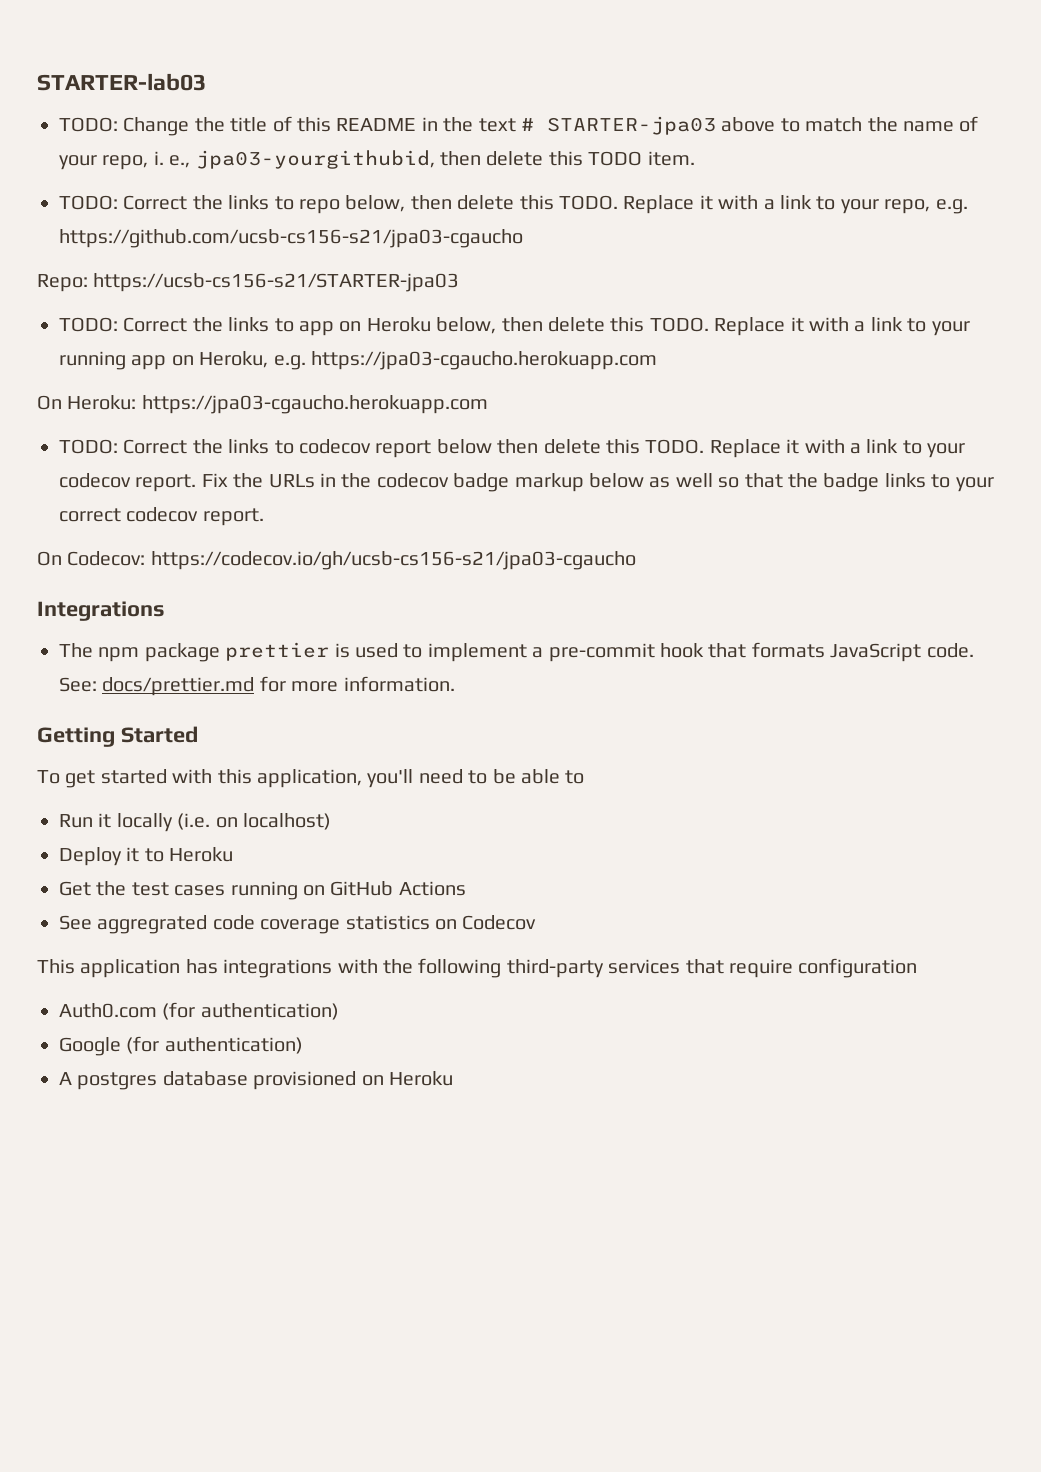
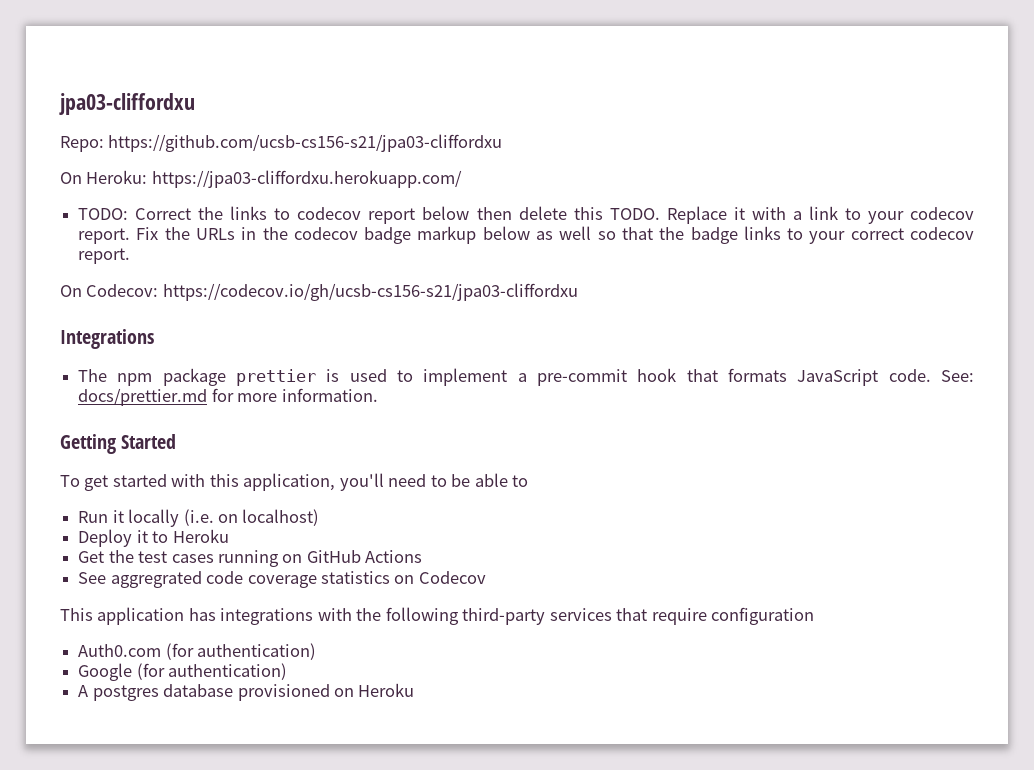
[37,73,206,91] [59,116,979,136] [59,150,695,170] [59,195,968,214] [59,229,523,248] [37,273,460,292] [59,317,970,336] [59,351,657,370] STARTER-lab03 // TODO: Change the title of this README in the text # STARTER-jpa03 above to match the name of your repo, i. e., jpa03-yourgithubid, then delete this TODO item. // TODO: Correct the links to repo below, then delete this TODO. Replace it with a link to your repo, e.g. https://github.com/ucsb-cs156-s21/jpa03-cgaucho // Repo: https://ucsb-cs156-s21/STARTER-jpa03 // TODO: Correct the links to app on Heroku below, then delete this TODO. Replace it with a link to your running app on Heroku, e.g. https://jpa03-cgaucho.herokuapp.com -> [59,93,195,115] [60,134,503,152] jpa03-cliffordxu // Repo: https://github.com/ucsb-cs156-s21/jpa03-cliffordxu
[141,395,488,414] https://jpa03-cgaucho.herokuapp.com -> [151,170,462,188] https://jpa03-cliffordxu.herokuapp.com/
[150,551,636,570] https://codecov.io/gh/ucsb-cs156-s21/jpa03-cgaucho -> [162,283,578,301] https://codecov.io/gh/ucsb-cs156-s21/jpa03-cliffordxu

